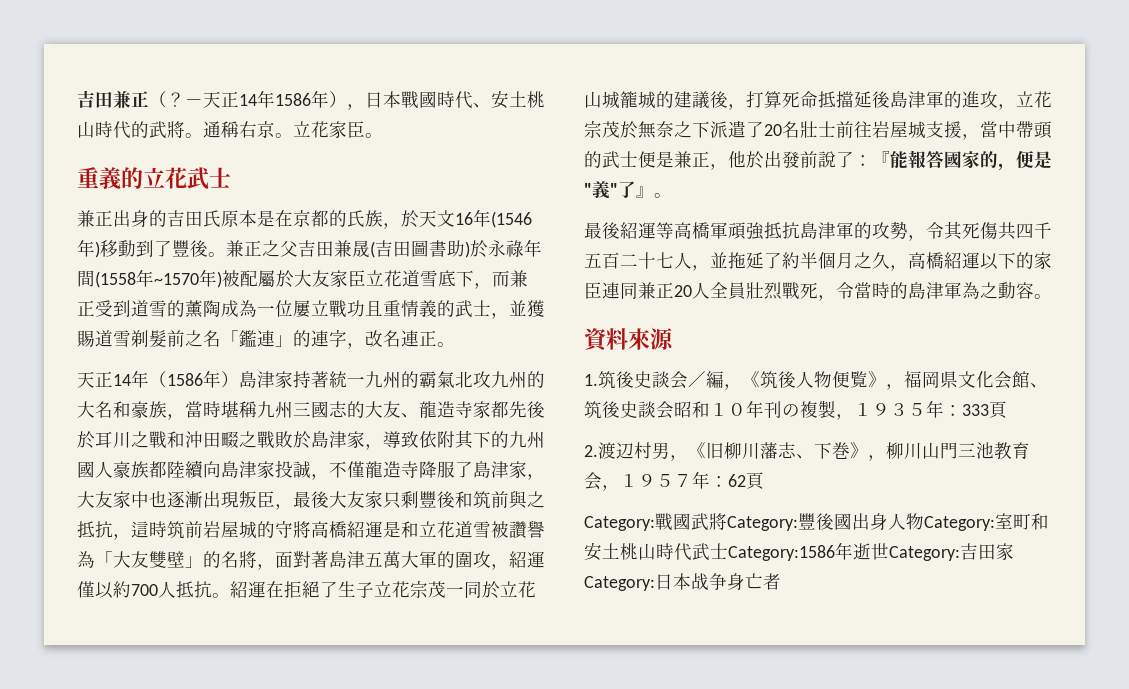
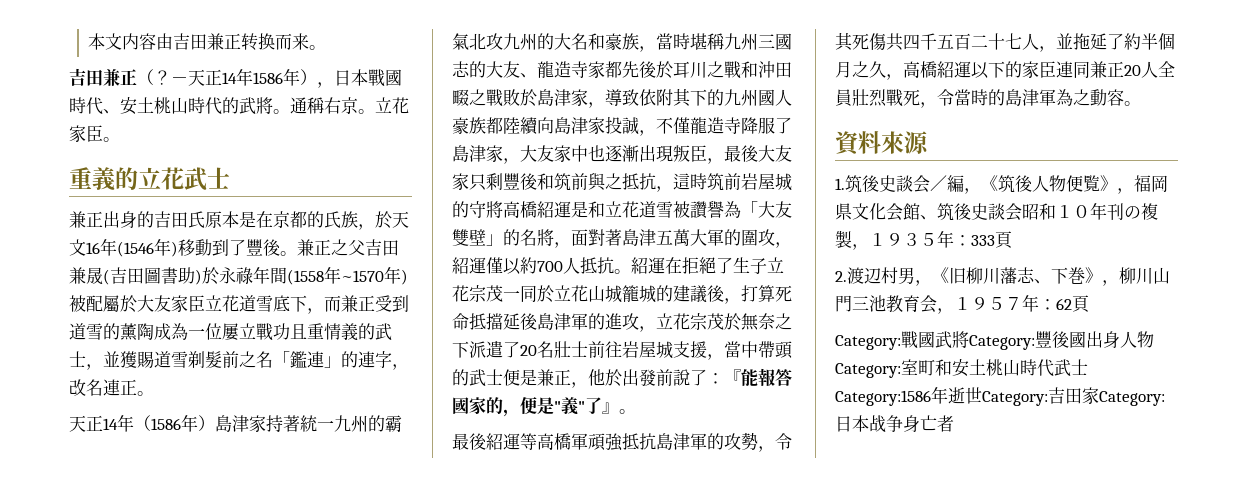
(77, 99) none -> [88,33,327,51] 本文内容由吉田兼正转换而来。 //

